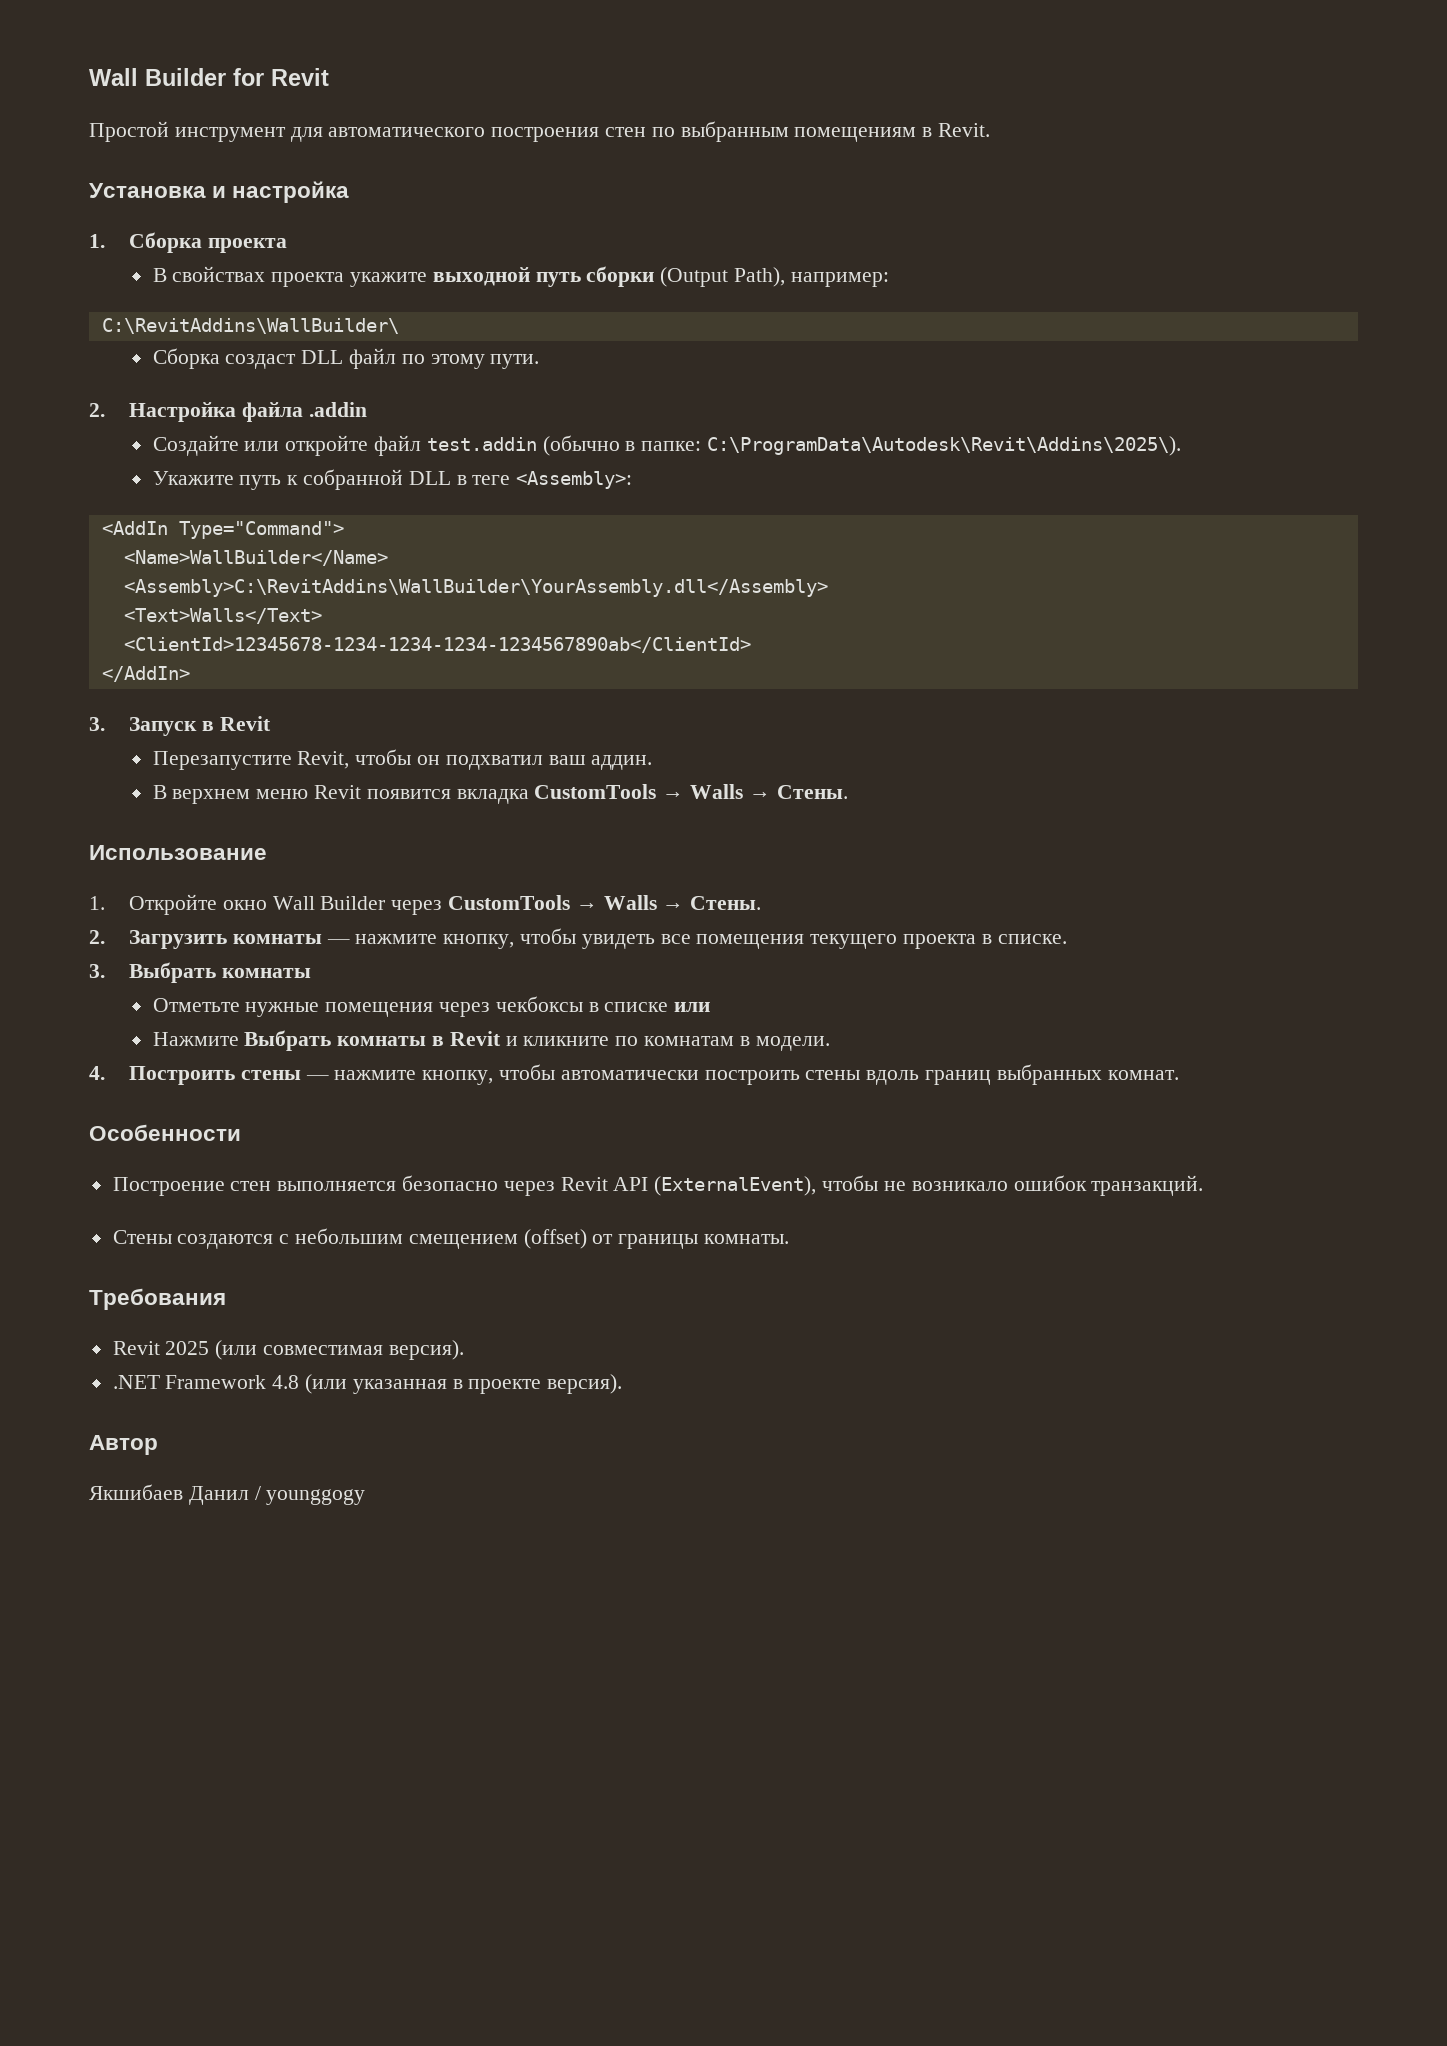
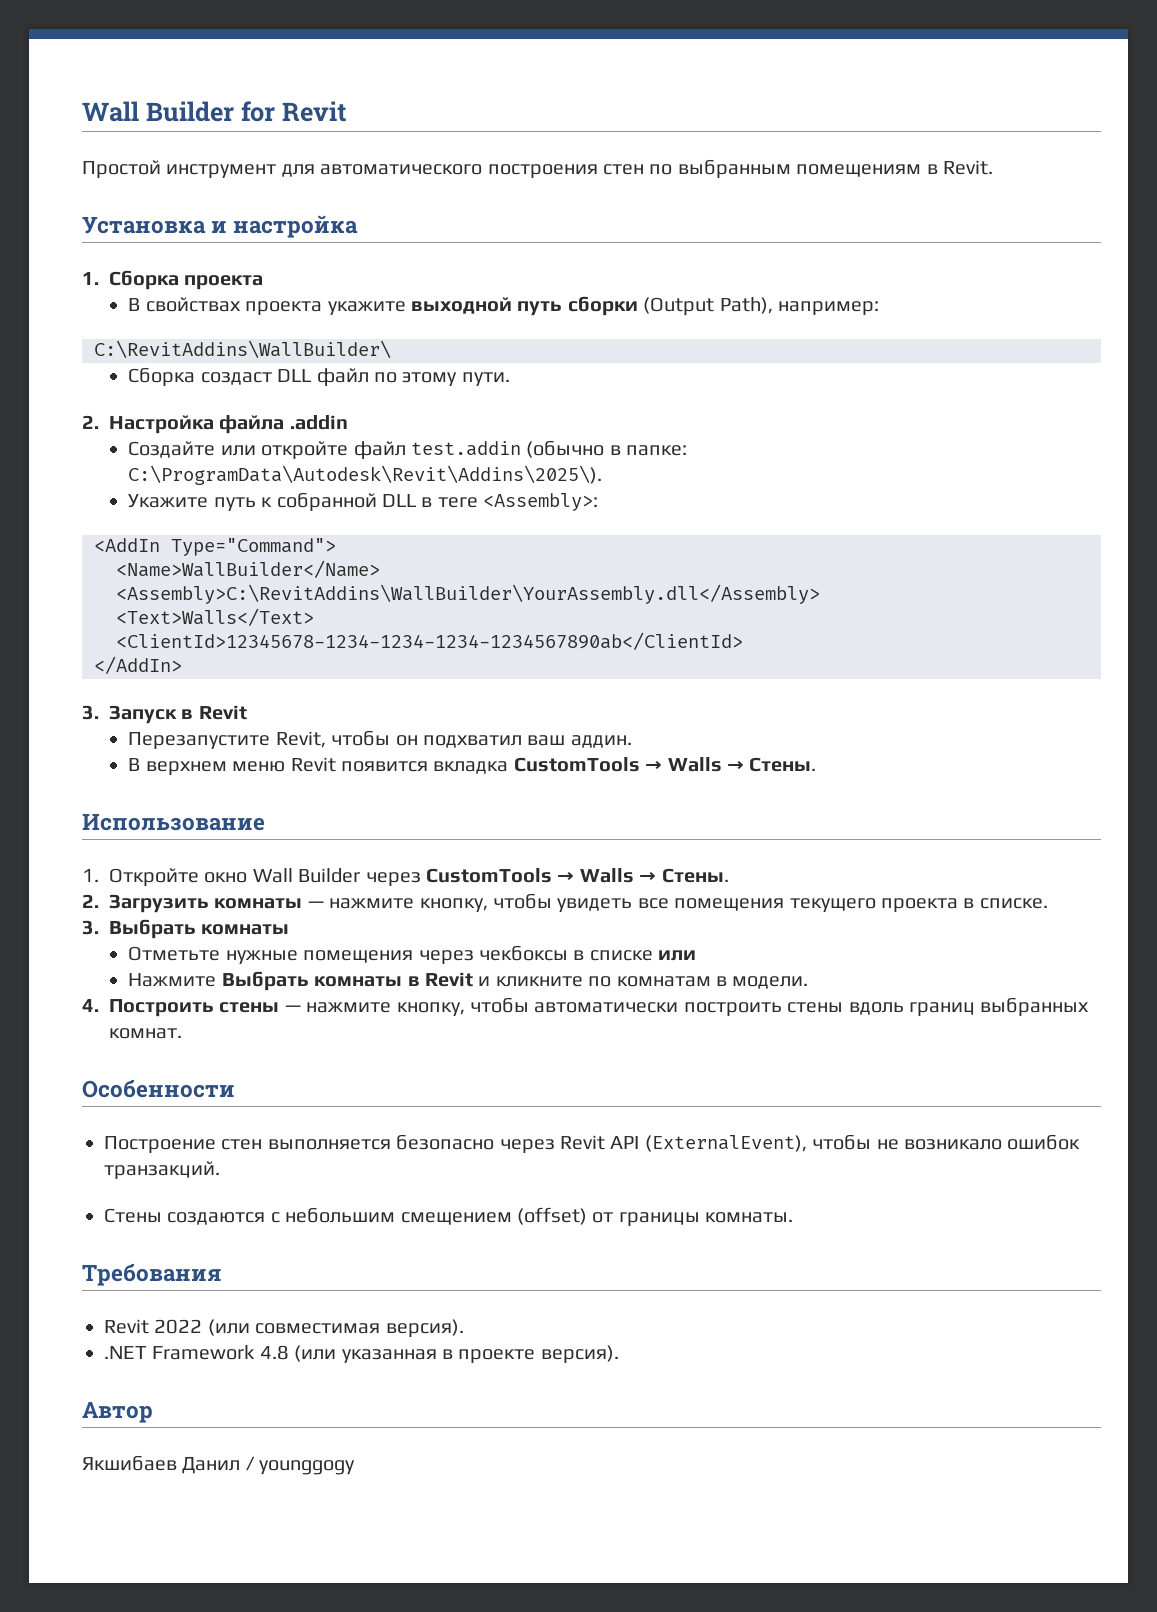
[165,1341,210,1355] 2025 -> [154,1319,203,1334] 2022

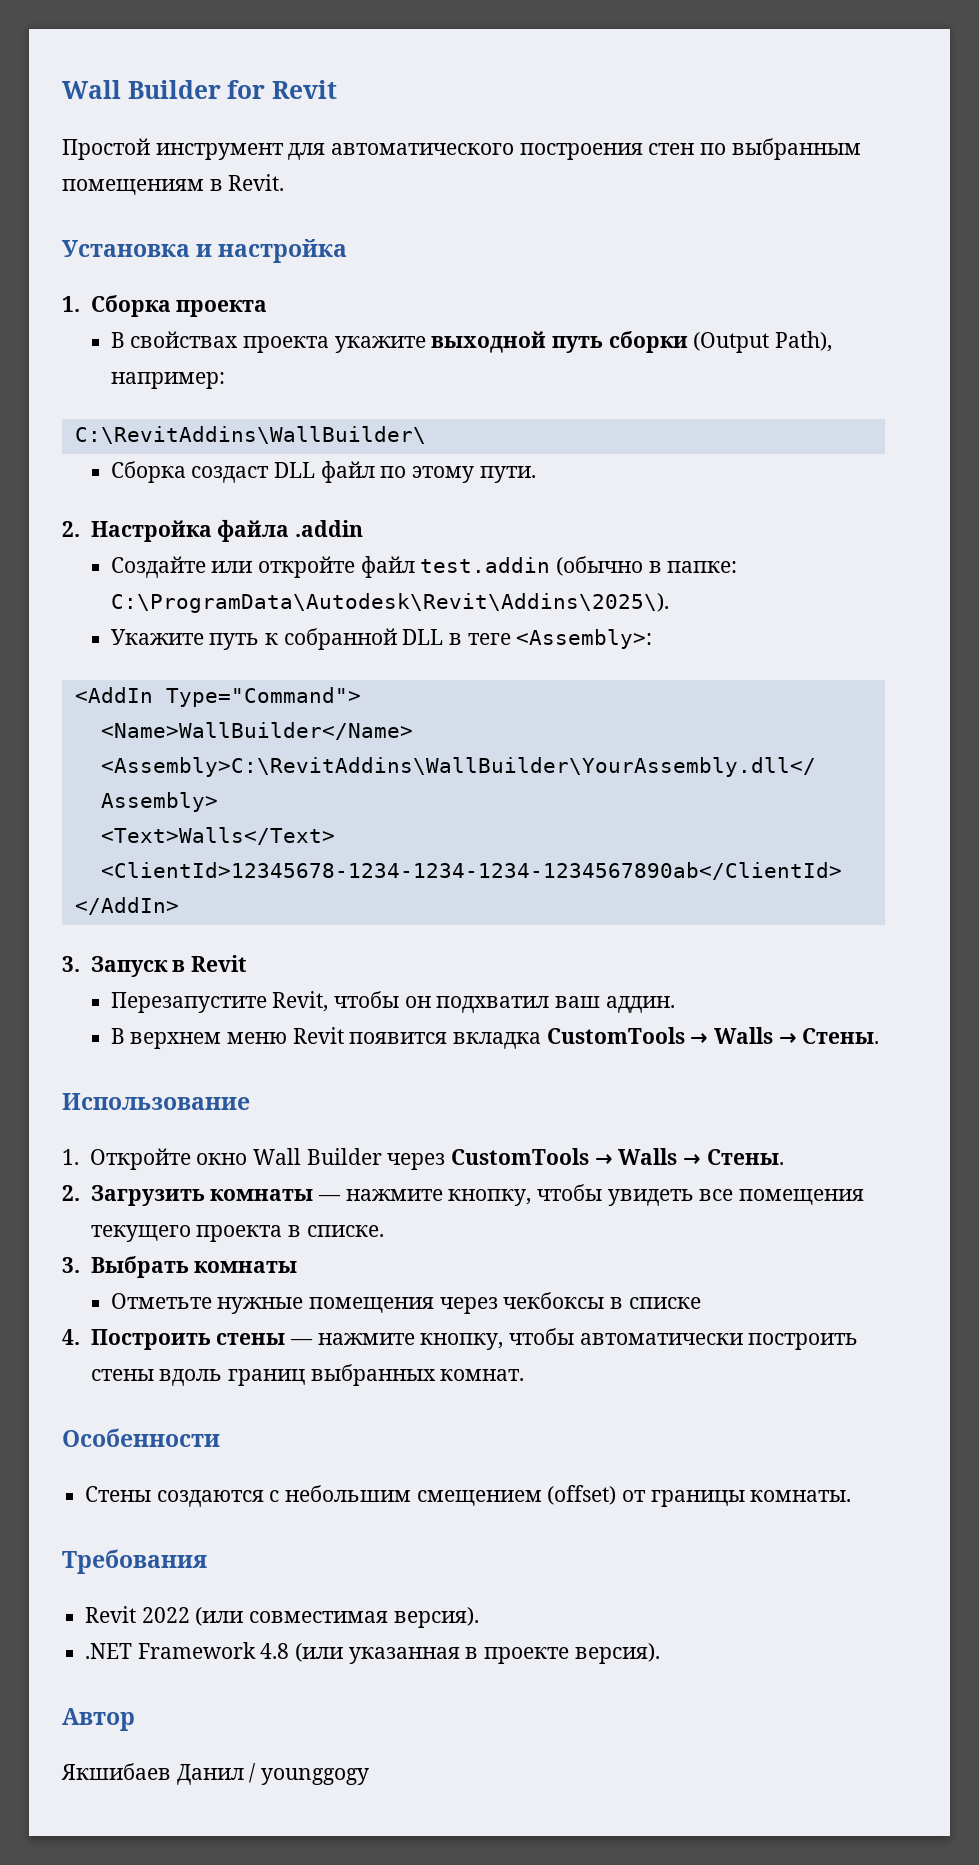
[658,950,697,961] [128,971,809,991] или // Нажмите Выбрать комнаты в Revit и кликните по комнатам в модели. -> (701, 1303) none
[104,1134,1081,1153] [104,1161,220,1179] // Построение стен выполняется безопасно через Revit API (ExternalEvent), чтобы не возникало ошибок транзакций. -> (220, 1437) none

